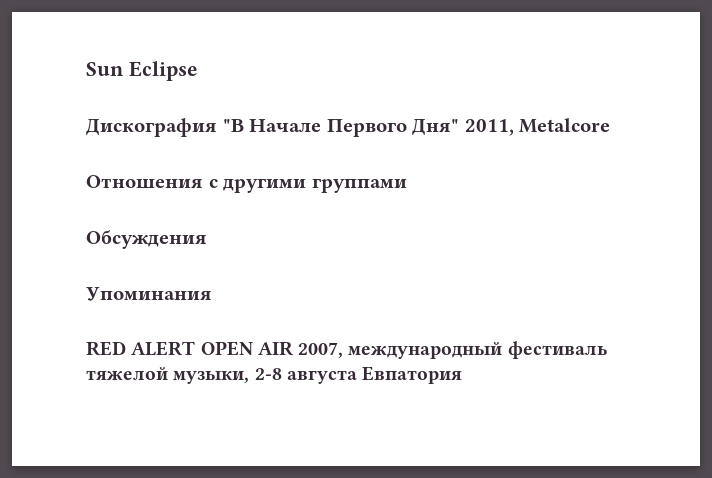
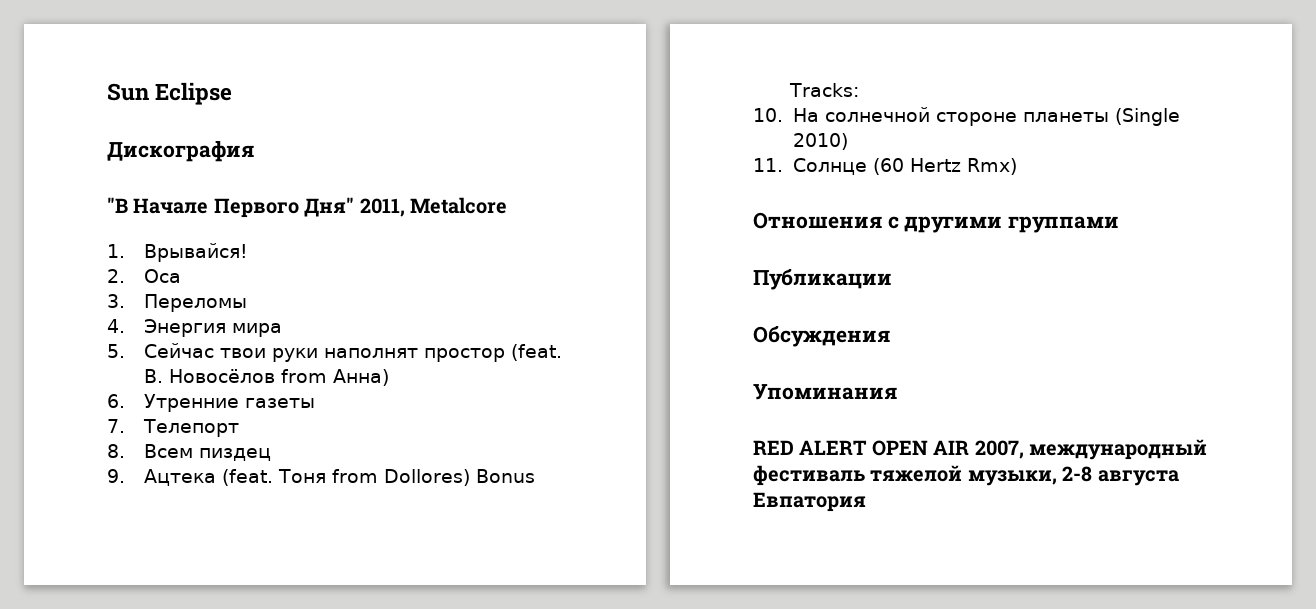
(217, 127) none -> (254, 151) //
(611, 125) none -> [107,243,248,262] [107,269,181,283] [107,294,247,312] [107,319,282,337] [107,343,562,362] [143,369,389,386] [107,394,315,412] [107,419,239,437] [107,444,271,461] [107,469,535,486] [788,83,859,97] [753,107,1180,126] [792,133,848,150] [753,158,1017,175] // 1. Врывайся! // 2. Оса // 3. Переломы // 4. Энергия мира // 5. Сейчас твои руки наполнят простор (feat. В. Новосёлов from Анна) // 6. Утренние газеты // 7. Телепорт // 8. Всем пиздец // 9. Ацтека (feat. Тоня from Dollores) Bonus Tracks: // 10. На солнечной стороне планеты (Single 2010) // 11. Солнце (60 Hertz Rmx)
(407, 185) none -> [753,269,892,290] // Публикации

